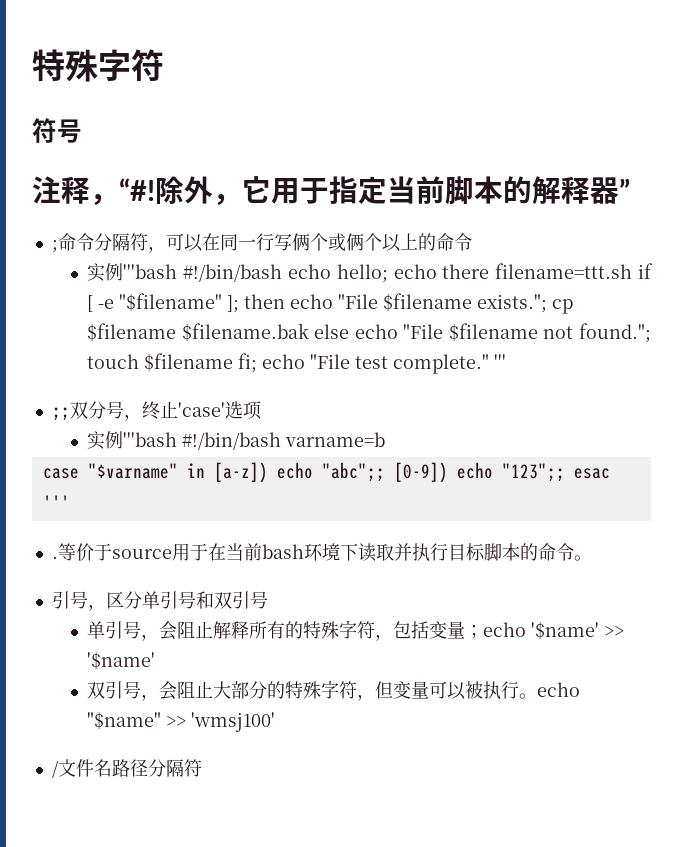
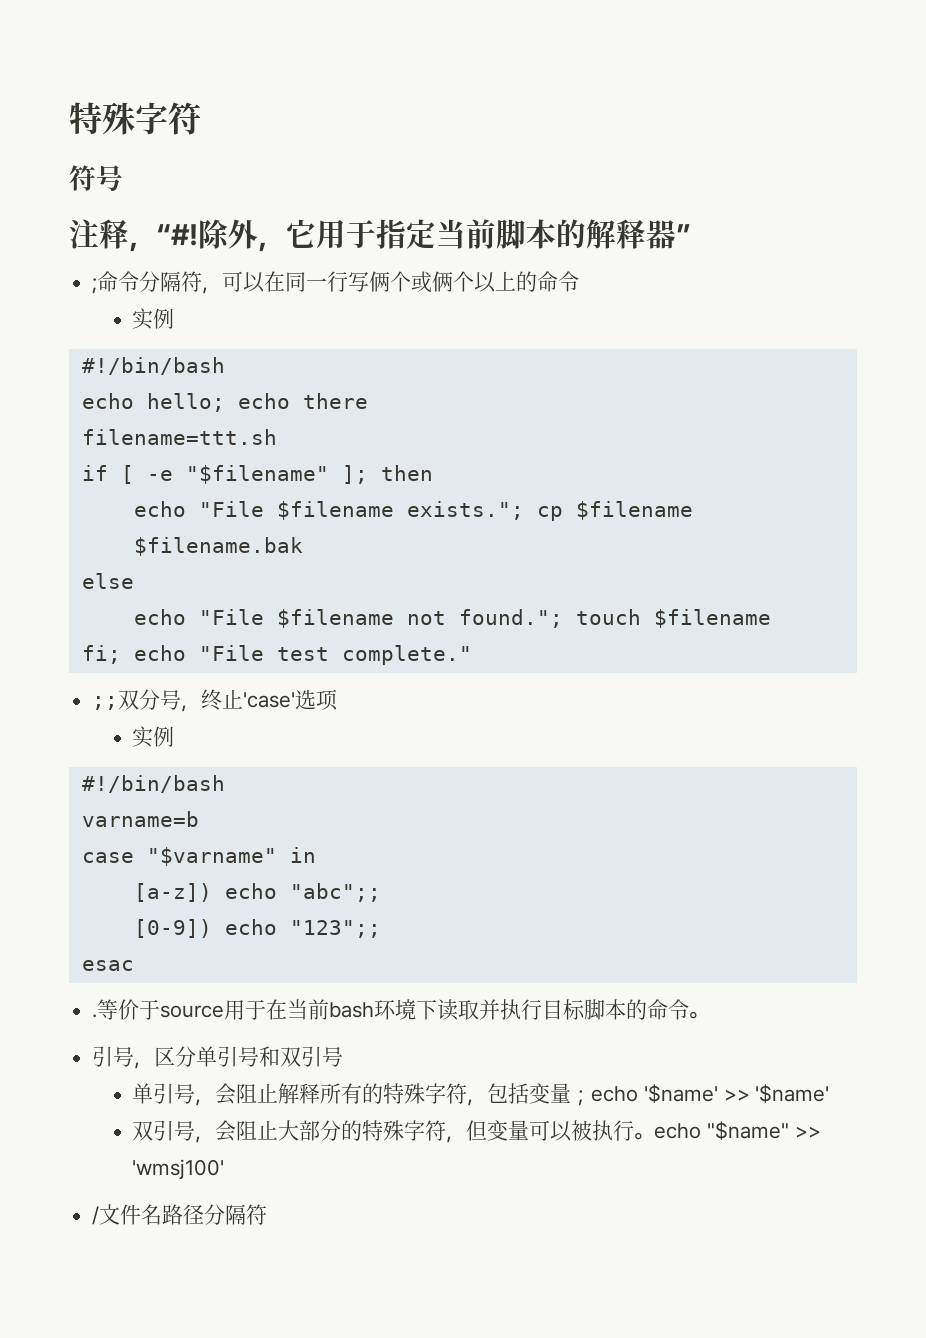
[123,264,283,282] '''bash #!/bin/bash -> [81,357,225,375] // #!/bin/bash //
(490, 271) none -> (368, 401) //
(633, 271) none -> (277, 437) //
(286, 301) none -> (433, 473) //
(309, 332) none -> (303, 546) //
(350, 331) none -> (134, 581) //
(234, 362) none -> (771, 618) //
[494,354,507,369] ''' -> (472, 655) none
[123,432,282,450] '''bash #!/bin/bash -> [81,775,225,793] // #!/bin/bash //
(205, 470) none -> (316, 855) //
(385, 472) none -> (381, 892) //
(565, 472) none -> (381, 929) //
[42,495,70,510] ''' -> (134, 965) none

